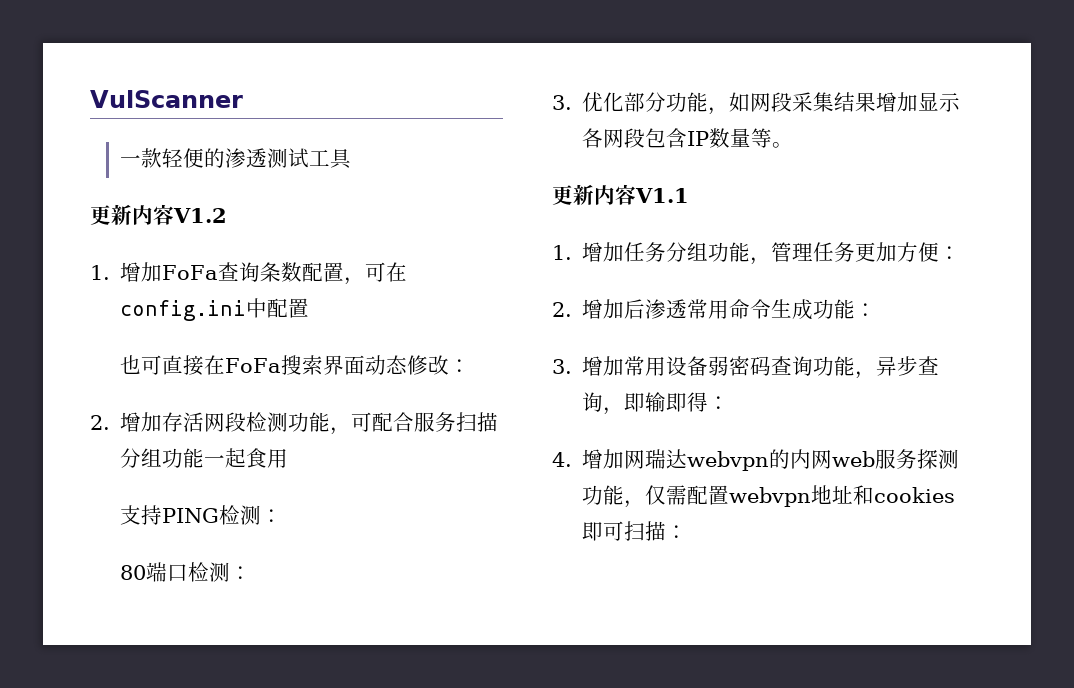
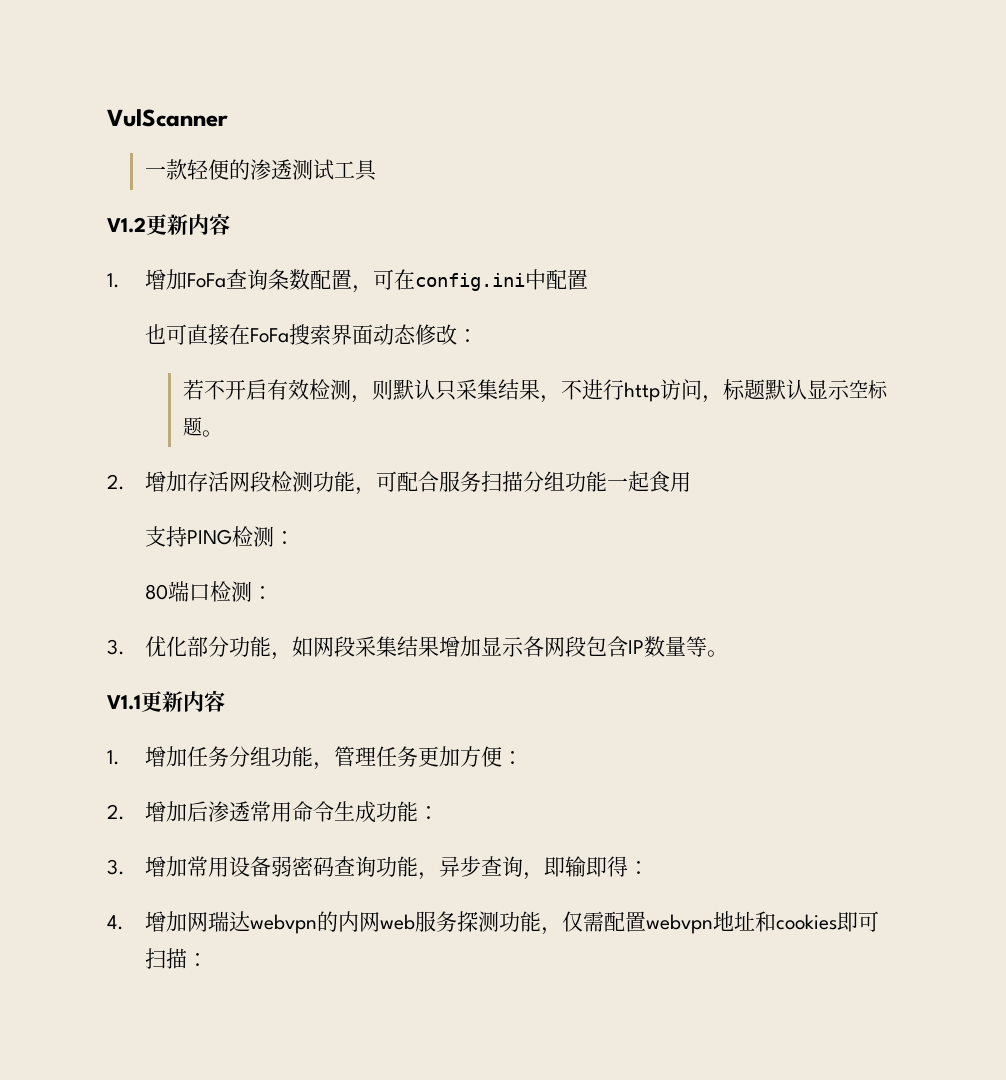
[90,204,227,225] 更新内容V1.2 -> [107,213,230,235] V1.2更新内容
(470, 366) none -> [182,379,888,403] [182,417,223,437] // 若不开启有效检测，则默认只采集结果，不进行http访问，标题默认显示空标题。
[552,184,689,205] 更新内容V1.1 -> [107,690,225,712] V1.1更新内容

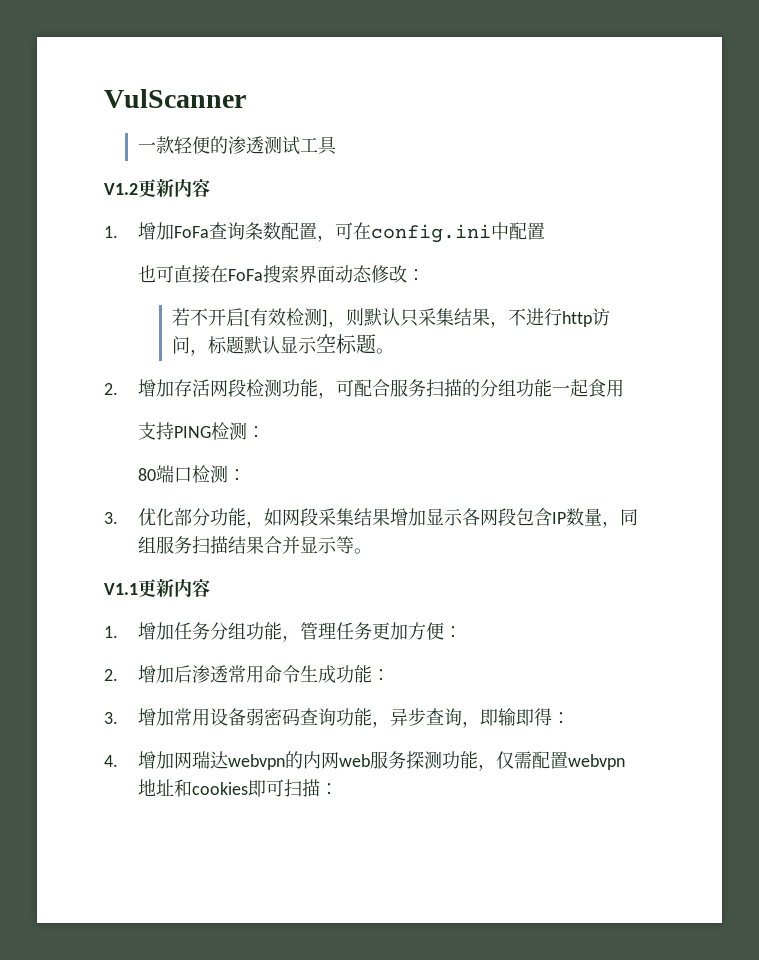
(267, 389) none -> [243,309,250,327] [
(351, 389) none -> [321,309,328,327] ]
(523, 481) none -> [461,379,480,397] 的
(686, 646) none -> [601,509,638,528] [137,536,337,554] ，同组服务扫描结果合并显示

